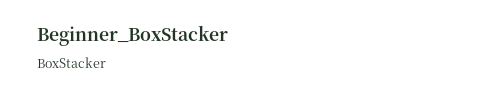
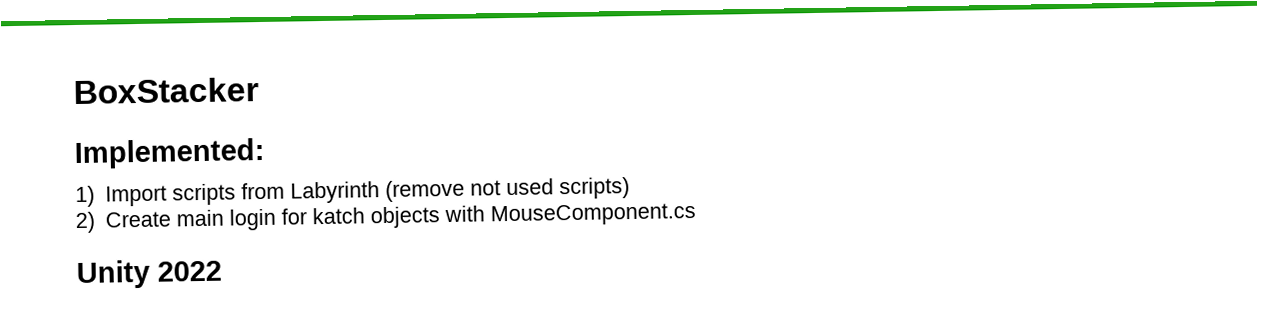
[37,25,228,46] [37,57,106,68] Beginner_BoxStacker // BoxStacker -> [73,77,259,105] [74,137,265,170] [75,177,630,208] [75,202,696,234] [76,259,222,290] BoxStacker // Implemented: // 1) Import scripts from Labyrinth (remove not used scripts) // 2) Create main login for katch objects with MouseComponent.cs // Unity 2022

